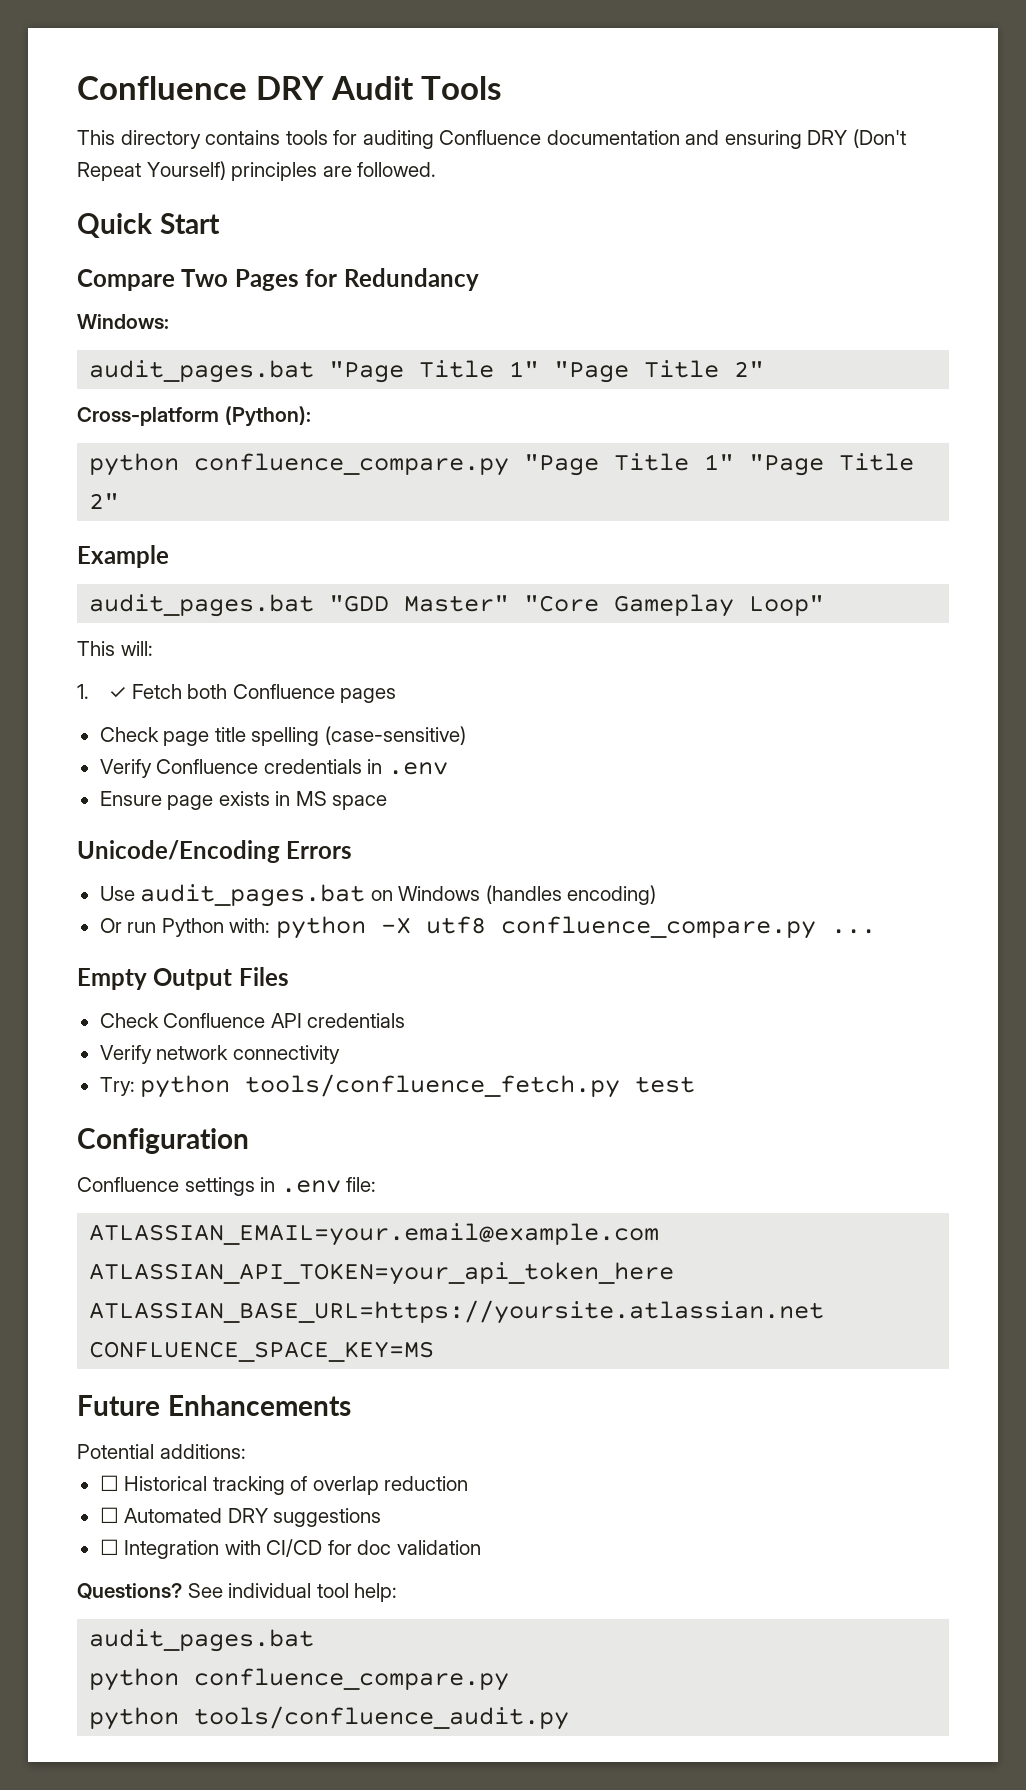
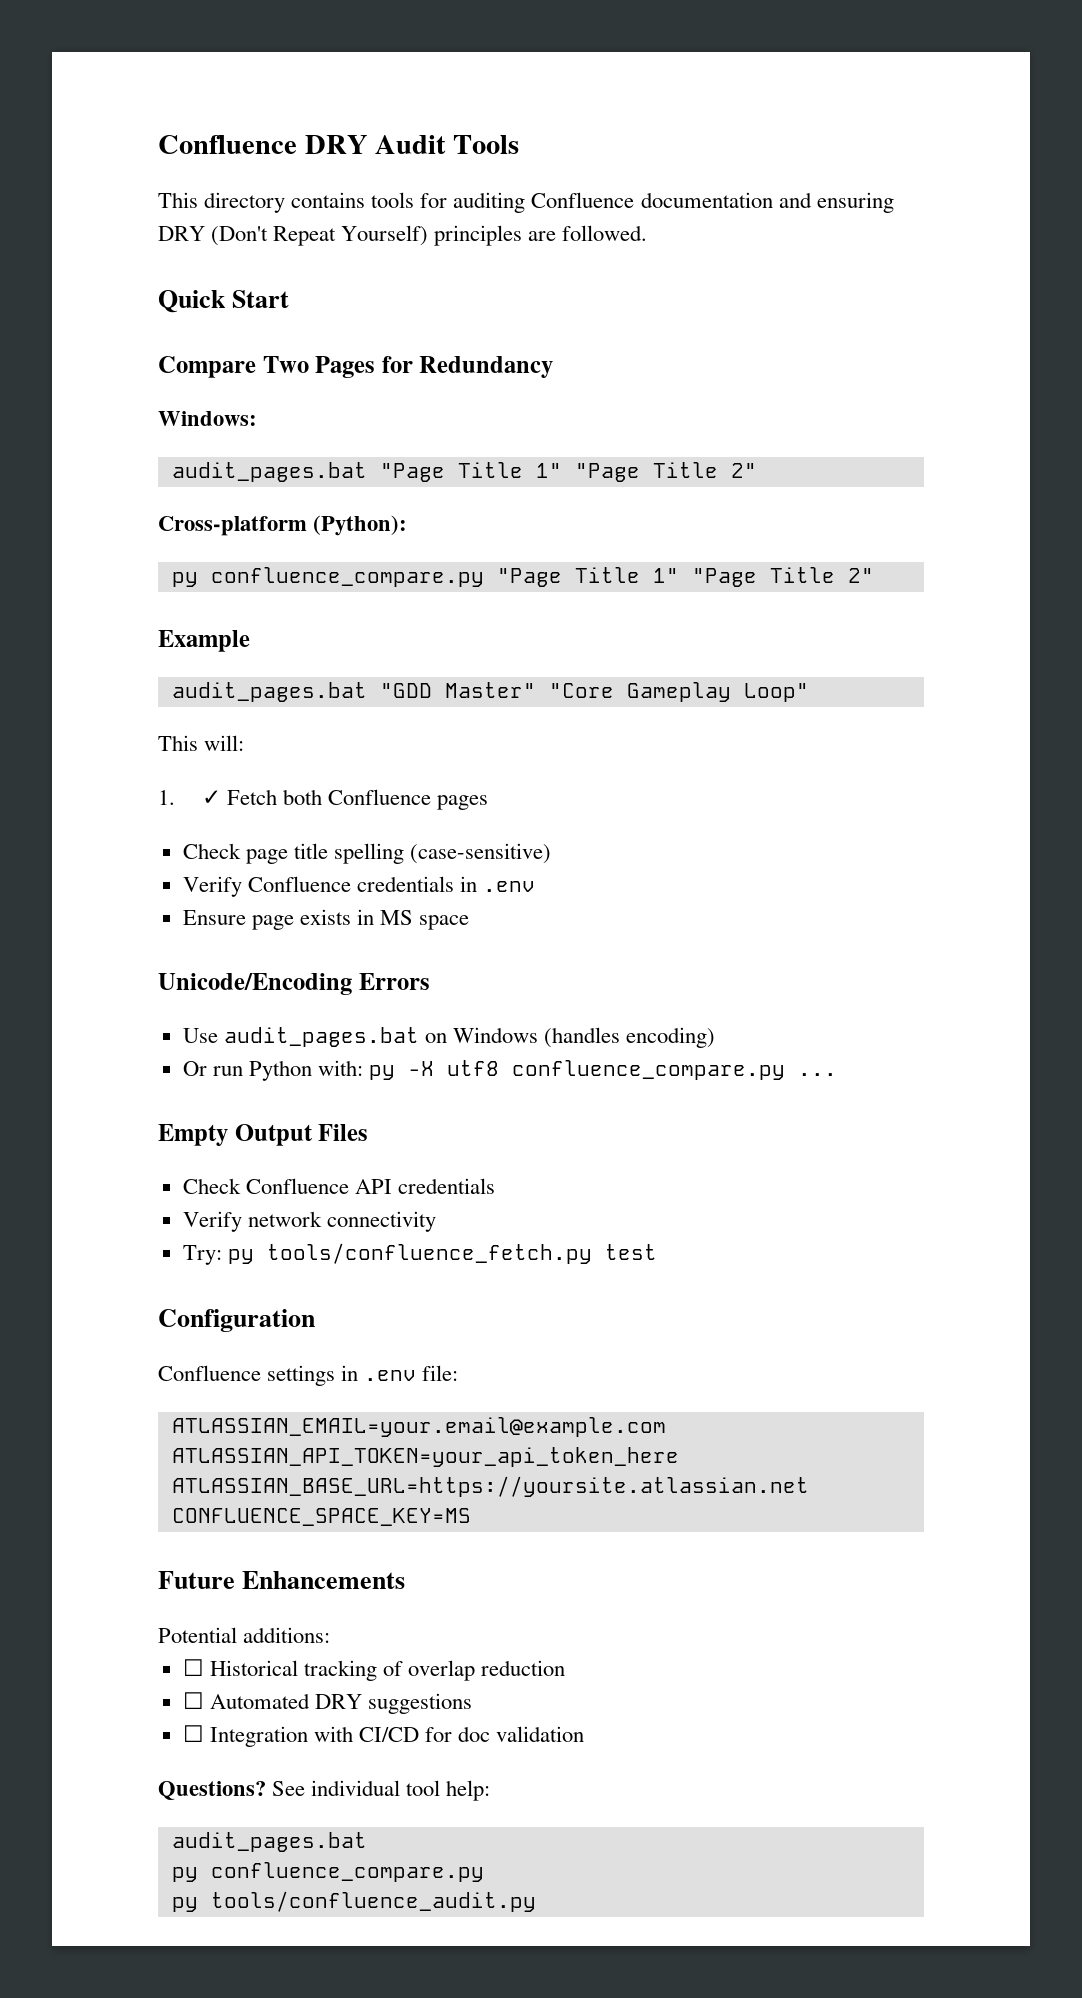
[89,453,180,476] python -> [171,572,198,587] py
[275,916,366,939] python -> [369,1065,396,1080] py
[140,1075,231,1098] python -> [227,1249,254,1264] py
[89,1668,180,1691] python -> [171,1867,198,1882] py
[89,1707,180,1730] python -> [171,1897,198,1912] py

